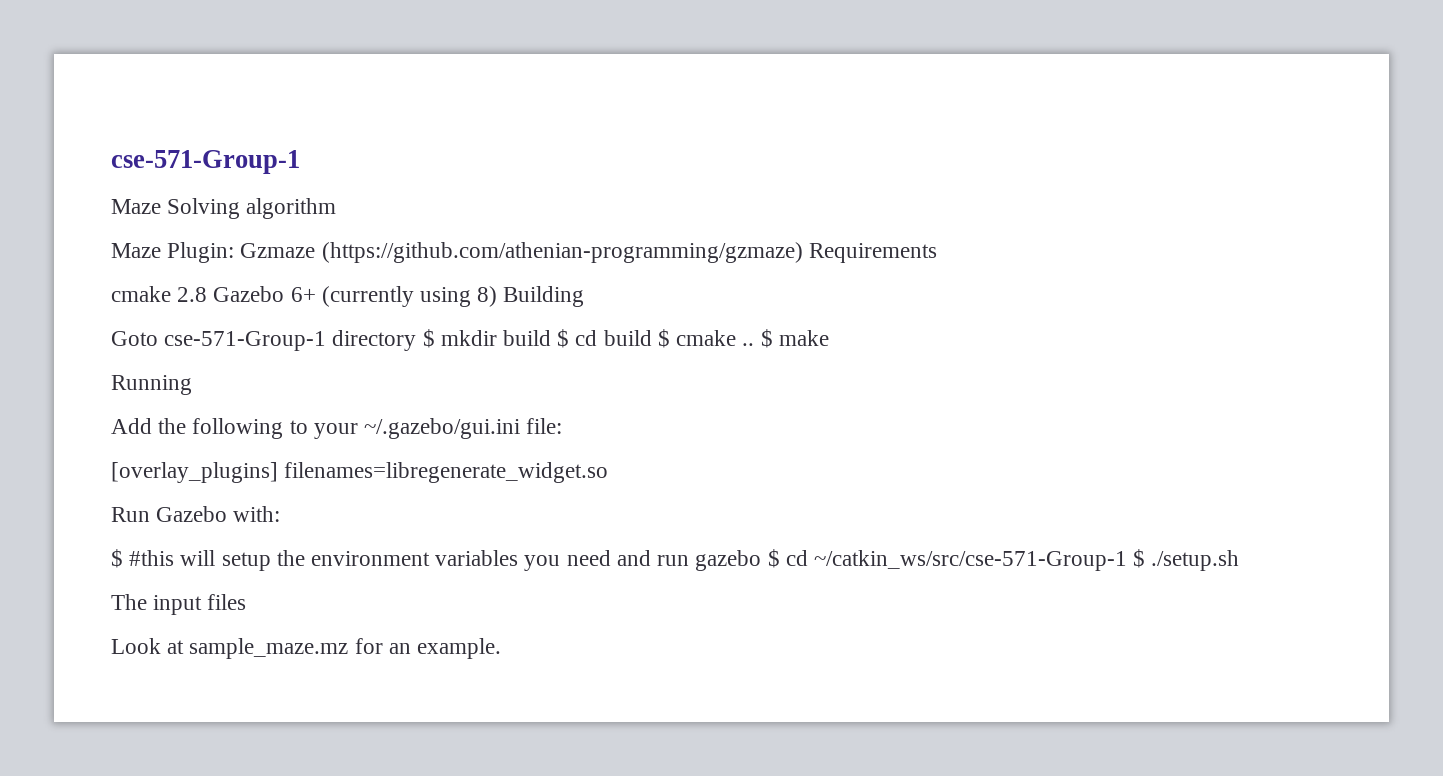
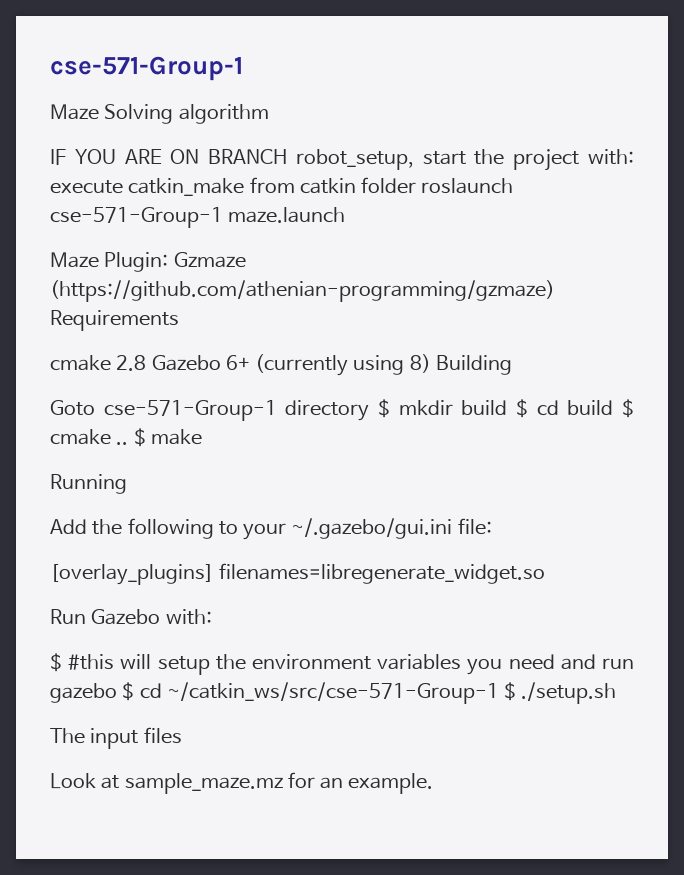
(337, 208) none -> [50,149,634,171] [50,177,514,196] [50,207,346,228] // IF YOU ARE ON BRANCH robot_setup, start the project with: execute catkin_make from catkin folder roslaunch cse-571-Group-1 maze.launch

